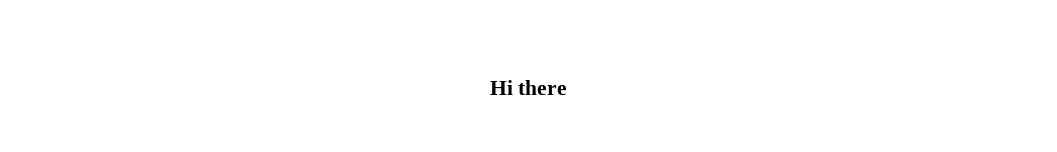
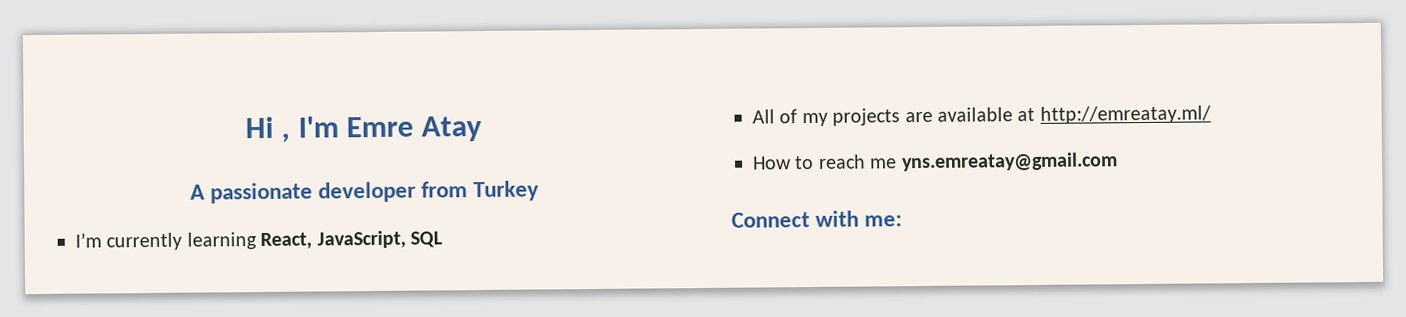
[518,80,568,95] there -> [281,115,483,143] [189,180,540,204] [75,230,443,251] [752,105,1211,127] [752,152,1118,172] [731,210,903,228] , I'm Emre Atay // A passionate developer from Turkey // I’m currently learning React, JavaScript, SQL // All of my projects are available at http://emreatay.ml/ // How to reach me yns.emreatay@gmail.com // Connect with me:

